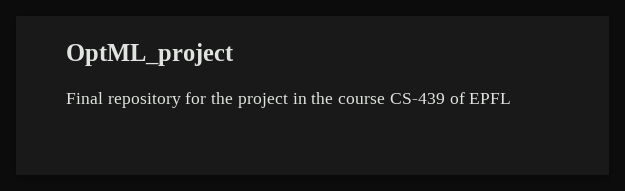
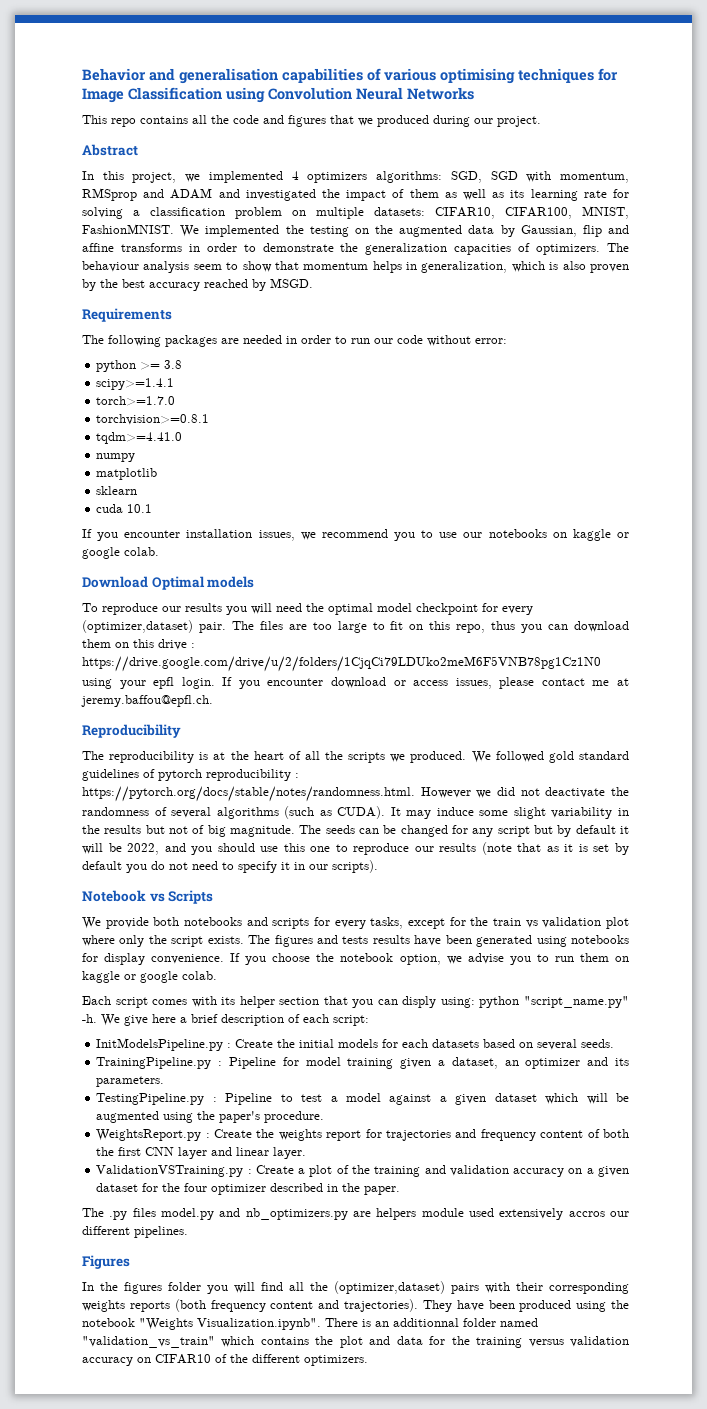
[66,43,234,66] [66,92,512,108] OptML_project // Final repository for the project in the course CS-439 of EPFL -> [82,68,618,84] [82,87,474,103] [82,115,541,127] [82,144,138,156] [82,171,630,183] [82,188,629,201] [82,206,629,219] [82,224,630,237] [82,243,630,255] [82,261,629,273] [82,278,313,291] [82,308,172,322] [82,335,507,347] [96,360,183,372] [96,378,175,390] [96,396,176,406] [96,414,210,425] [96,432,183,444] [96,453,136,462] [96,468,158,480] [96,486,138,495] [96,504,153,513] [82,529,630,541] [82,547,159,559] [82,576,255,590] [82,603,533,615] [82,620,629,633] [82,639,195,650] [82,656,601,672] [82,677,629,689] [81,695,213,707] [82,724,181,738] [82,751,629,763] [82,769,299,781] [82,786,630,802] [82,806,630,819] [82,825,629,837] [82,842,630,855] [82,860,378,873] [82,890,214,904] [82,917,630,929] [82,935,629,947] [82,953,629,965] [82,971,217,983] [82,996,630,1008] [82,1014,369,1026] [96,1038,615,1051] [96,1057,629,1069] [96,1076,165,1087] [96,1093,629,1105] [96,1111,325,1123] [96,1129,629,1141] [96,1147,307,1159] [96,1165,630,1177] [96,1183,401,1195] [82,1208,629,1220] [82,1226,188,1238] [82,1255,130,1269] [82,1281,629,1294] [82,1299,629,1312] [82,1318,538,1330] [82,1336,629,1348] [82,1354,368,1366] Behavior and generalisation capabilities of various optimising techniques for Image Classification using Convolution Neural Networks // This repo contains all the code and figures that we produced during our project. // Abstract // In this project, we implemented 4 optimizers algorithms: SGD, SGD with momentum, RMSprop and ADAM and investigated the impact of them as well as its learning rate for solving a classification problem on multiple datasets: CIFAR10, CIFAR100, MNIST, FashionMNIST. We implemented the testing on the augmented data by Gaussian, flip and affine transforms in order to demonstrate the generalization capacities of optimizers. The behaviour analysis seem to show that momentum helps in generalization, which is also proven by the best accuracy reached by MSGD. // Requirements // The following packages are needed in order to run our code without error: // python >= 3.8 // scipy>=1.4.1 // torch>=1.7.0 // torchvision>=0.8.1 // tqdm>=4.41.0 // numpy // matplotlib // sklearn // cuda 10.1 // If you encounter installation issues, we recommend you to use our notebooks on kaggle or google colab. // Download Optimal models // To reproduce our results you will need the optimal model checkpoint for every (optimizer,dataset) pair. The files are too large to fit on this repo, thus you can download them on this drive : https://drive.google.com/drive/u/2/folders/1CjqCi79LDUko2meM6F5VNB78pg1Cz1N0 using your epfl login. If you encounter download or access issues, please contact me at jeremy.baffou@epfl.ch. // Reproducibility // The reproducibility is at the heart of all the scripts we produced. We followed gold standard guidelines of pytorch reproducibility : https://pytorch.org/docs/stable/notes/randomness.html. However we did not deactivate the randomness of several algorithms (such as CUDA). It may induce some slight variability in the results but not of big magnitude. The seeds can be changed for any script but by default it will be 2022, and you should use this one to reproduce our results (note that as it is set by default you do not need to specify it in our scripts). // Notebook vs Scripts // We provide both notebooks and scripts for every tasks, except for the train vs validation plot where only the script exists. The figures and tests results have been generated using notebooks for display convenience. If you choose the notebook option, we advise you to run them on kaggle or google colab. // Each script comes with its helper section that you can disply using: python "script_name.py" -h. We give here a brief description of each script: // InitModelsPipeline.py : Create the initial models for each datasets based on several seeds. // TrainingPipeline.py : Pipeline for model training given a dataset, an optimizer and its parameters. // TestingPipeline.py : Pipeline to test a model against a given dataset which will be augmented using the paper's procedure. // WeightsReport.py : Create the weights report for trajectories and frequency content of both the first CNN layer and linear layer. // ValidationVSTraining.py : Create a plot of the training and validation accuracy on a given dataset for the four optimizer described in the paper. // The .py files model.py and nb_optimizers.py are helpers module used extensively accros our different pipelines. // Figures // In the figures folder you will find all the (optimizer,dataset) pairs with their corresponding weights reports (both frequency content and trajectories). They have been produced using the notebook "Weights Visualization.ipynb". There is an additionnal folder named "validation_vs_train" which contains the plot and data for the training versus validation accuracy on CIFAR10 of the different optimizers.

